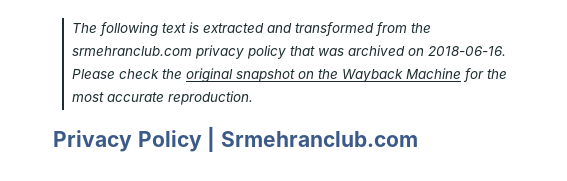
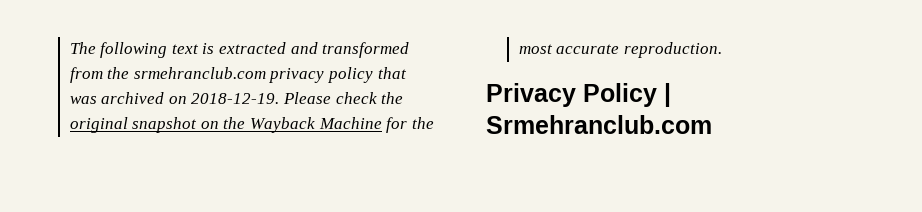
[427,46,506,56] 2018-06-16. -> [191,93,280,104] 2018-12-19.

